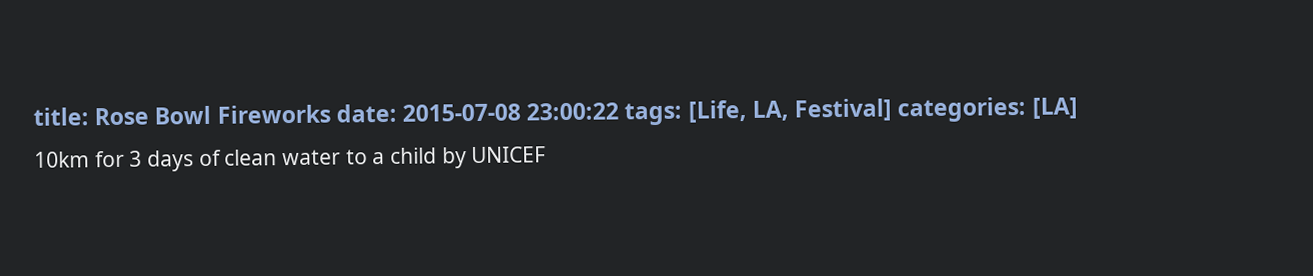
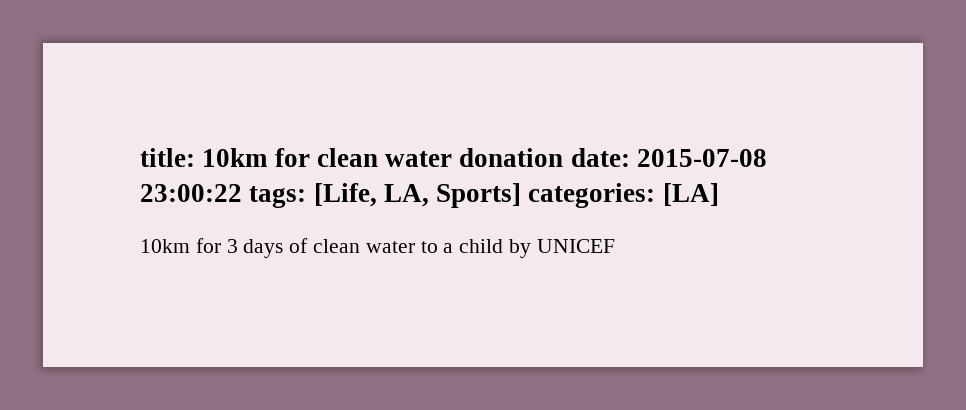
[94,104,331,126] Rose Bowl Fireworks -> [202,148,564,167] 10km for clean water donation
[794,98,893,122] Festival] -> [436,183,522,208] Sports]

